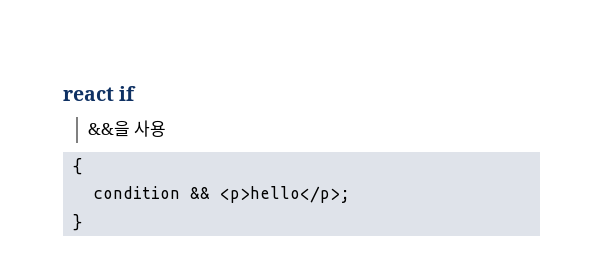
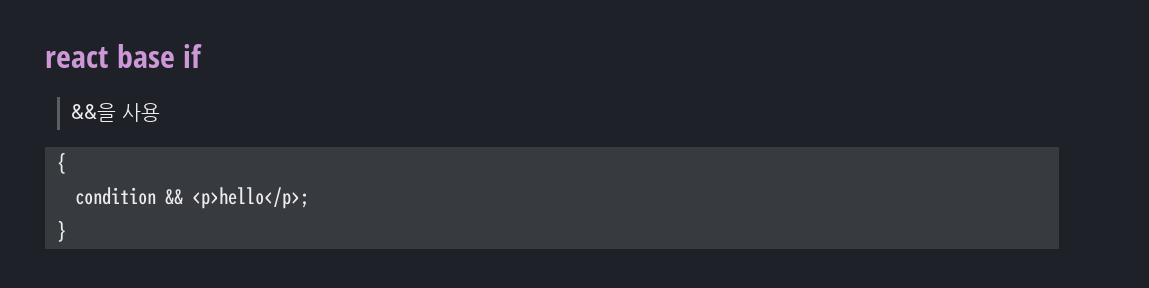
(114, 94) none -> [116,44,175,68] base

